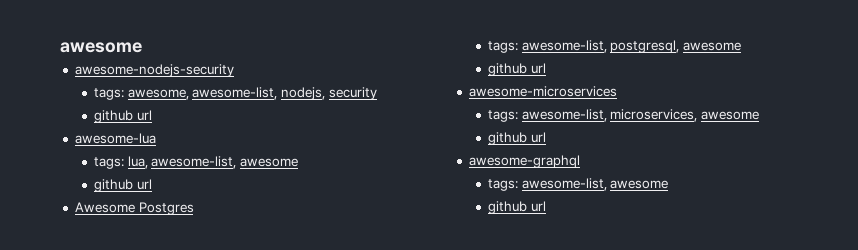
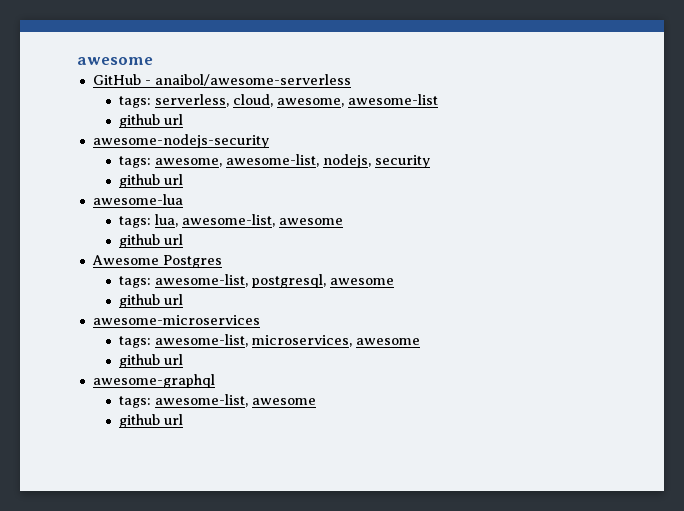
[60,42,142,53] awesome -> [77,57,153,65] [92,74,351,86] [118,94,438,108] [118,114,183,128] awesome // GitHub - anaibol/awesome-serverless // tags: serverless, cloud, awesome, awesome-list // github url

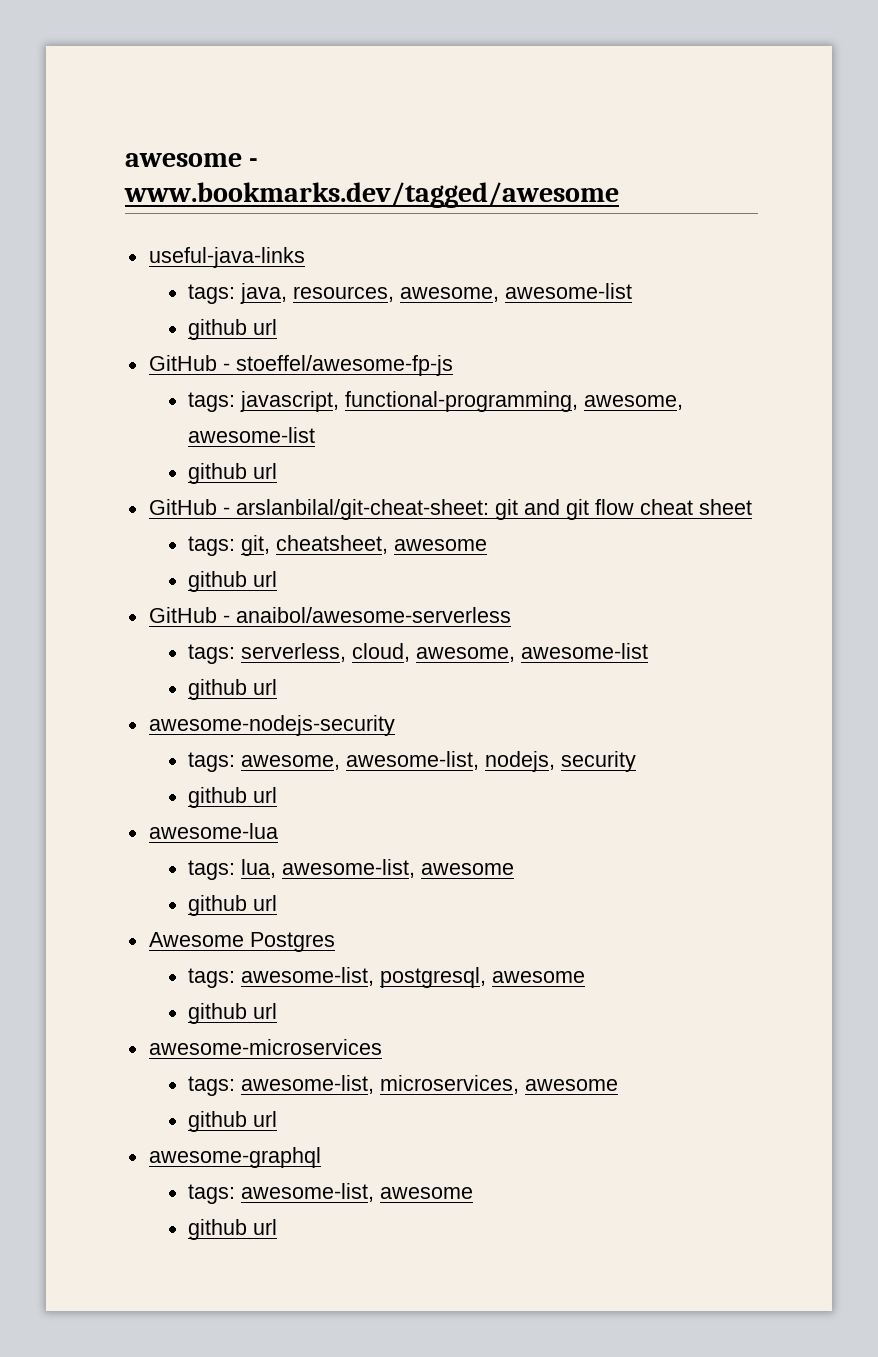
[77,57,153,65] awesome -> [125,153,259,167] [124,182,619,208] [148,247,305,268] [187,283,632,304] [187,319,277,340] [148,355,453,376] [187,391,683,412] [187,427,315,443] [187,463,277,484] [148,499,752,520] [187,535,487,556] [187,571,277,592] awesome - www.bookmarks.dev/tagged/awesome // useful-java-links // tags: java, resources, awesome, awesome-list // github url // GitHub - stoeffel/awesome-fp-js // tags: javascript, functional-programming, awesome, awesome-list // github url // GitHub - arslanbilal/git-cheat-sheet: git and git flow cheat sheet // tags: git, cheatsheet, awesome // github url

